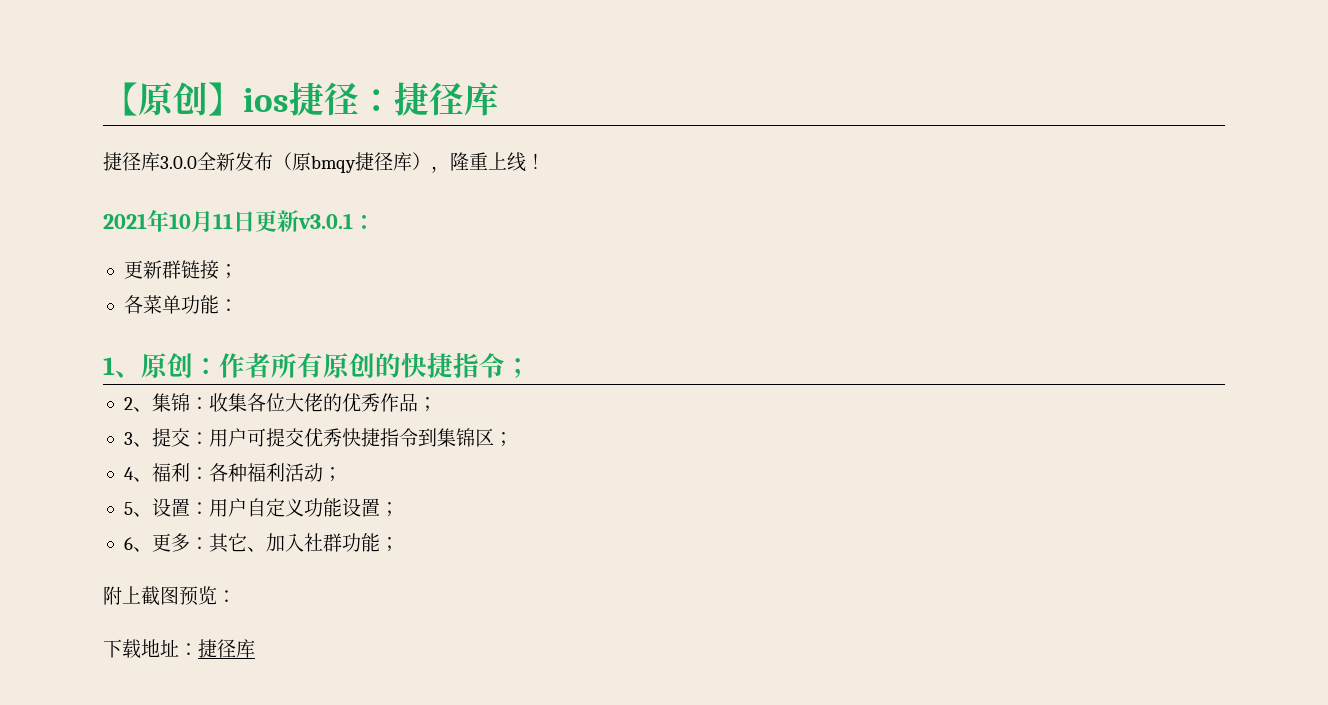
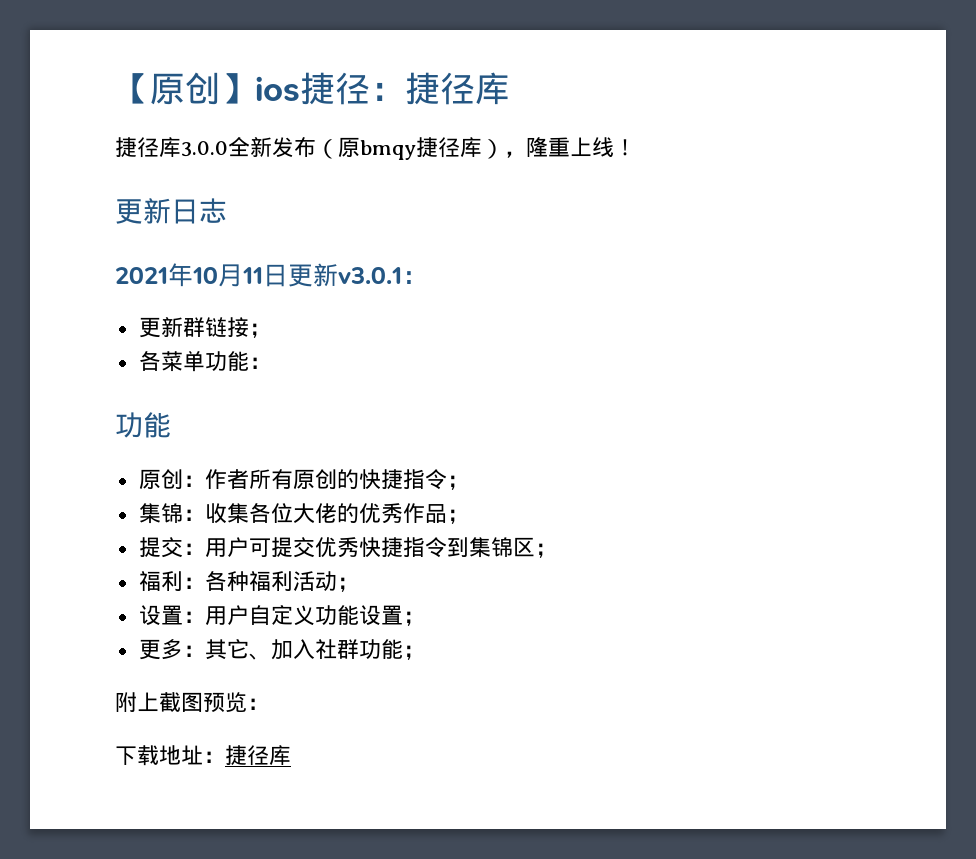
(545, 161) none -> [115,198,227,224] // 更新日志
[103,357,141,378] 1、 -> [115,412,171,438] 功能 //
[123,397,152,412] 2、 -> (469, 482) none
[123,432,152,447] 3、 -> (469, 516) none
[123,467,152,482] 4、 -> (557, 550) none
[123,502,152,517] 5、 -> (359, 584) none
[123,537,152,552] 6、 -> (425, 618) none

